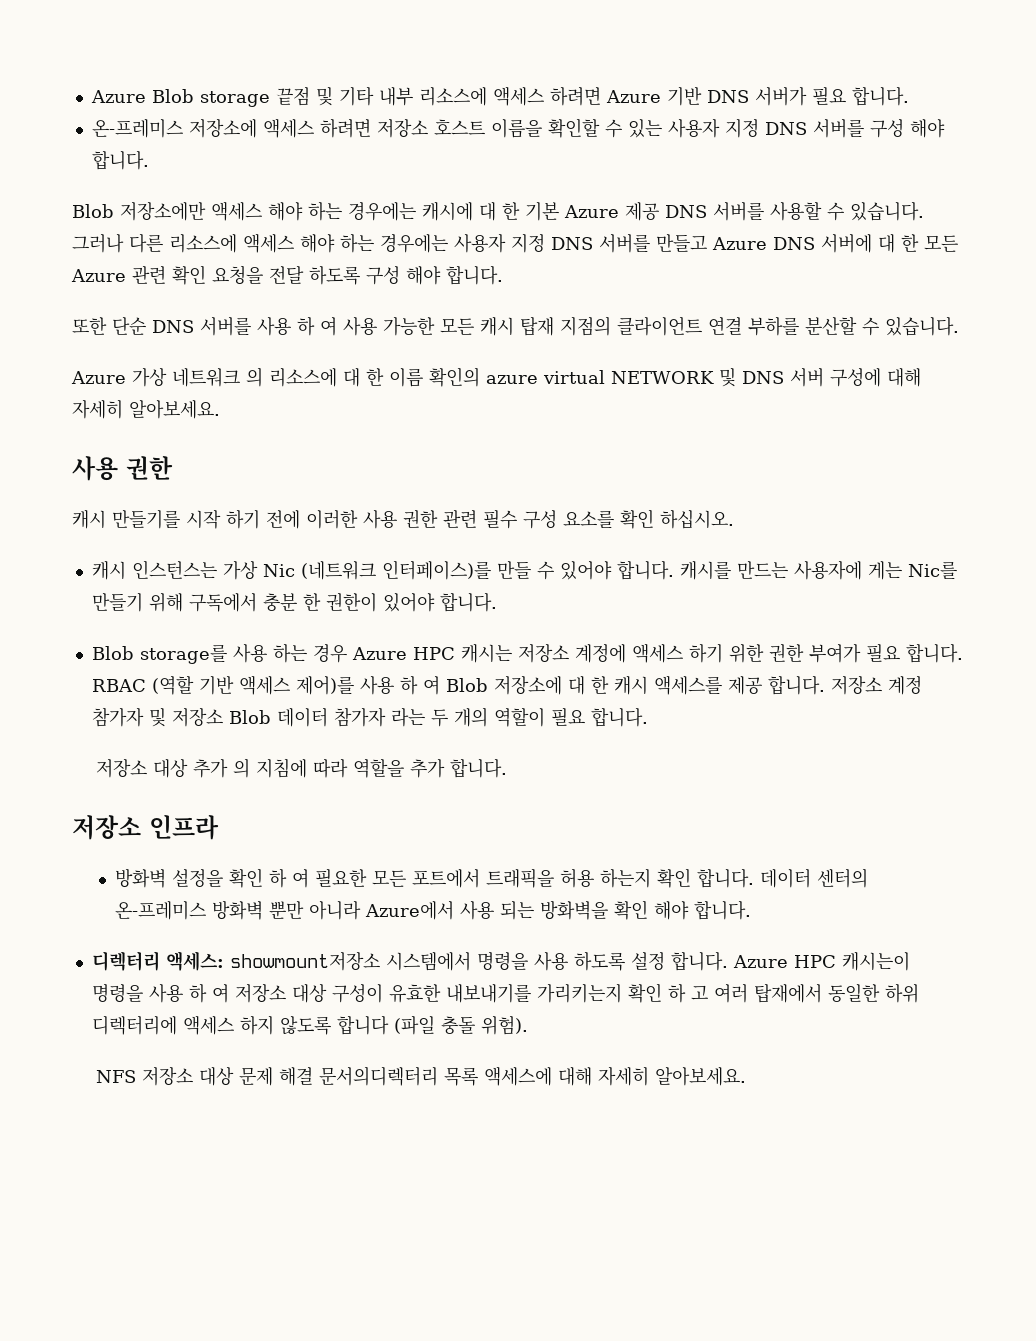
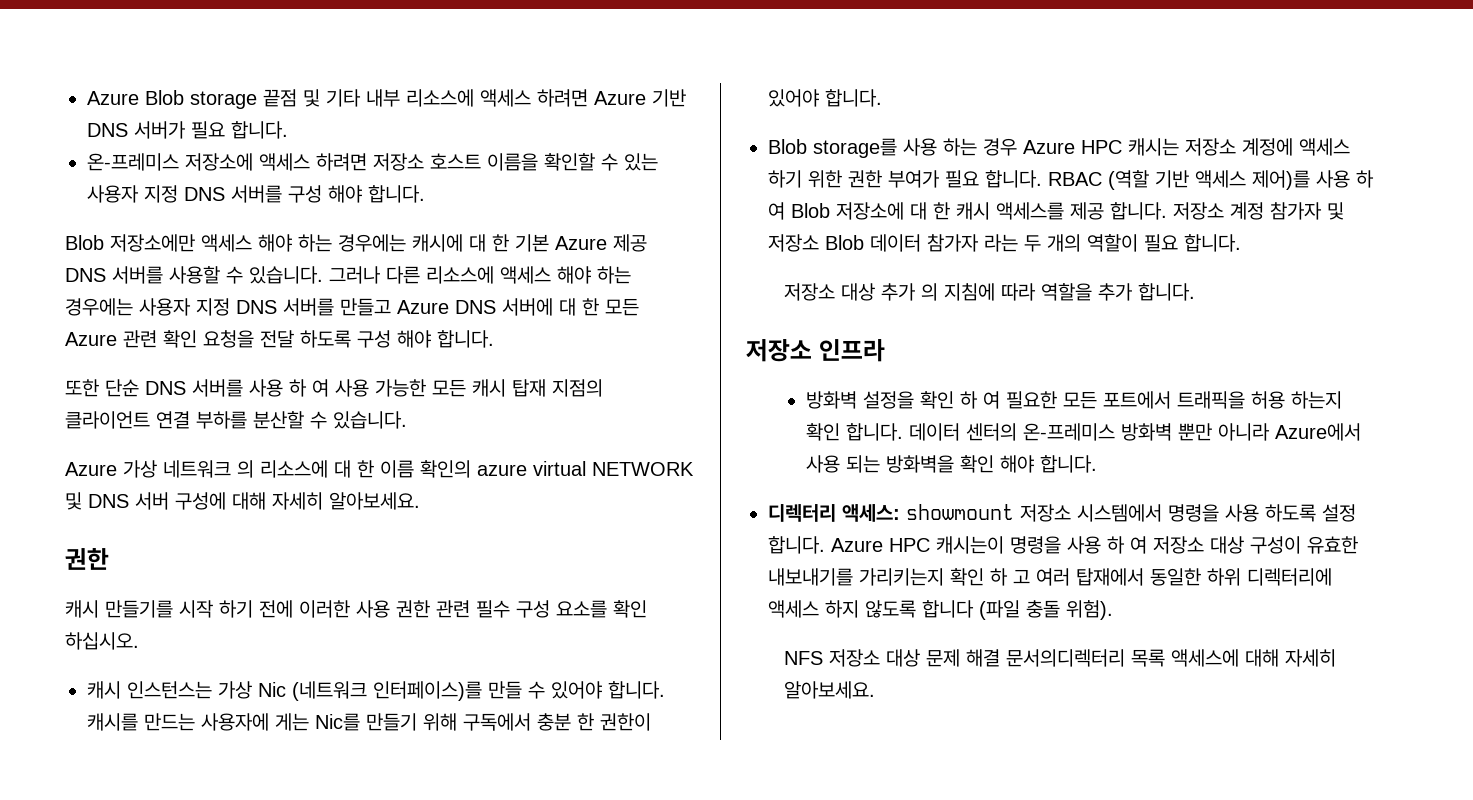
[72,456,118,481] 사용 -> (420, 501) none
[229,952,380,971] showmount저장소 -> [906,504,1071,522] showmount 저장소

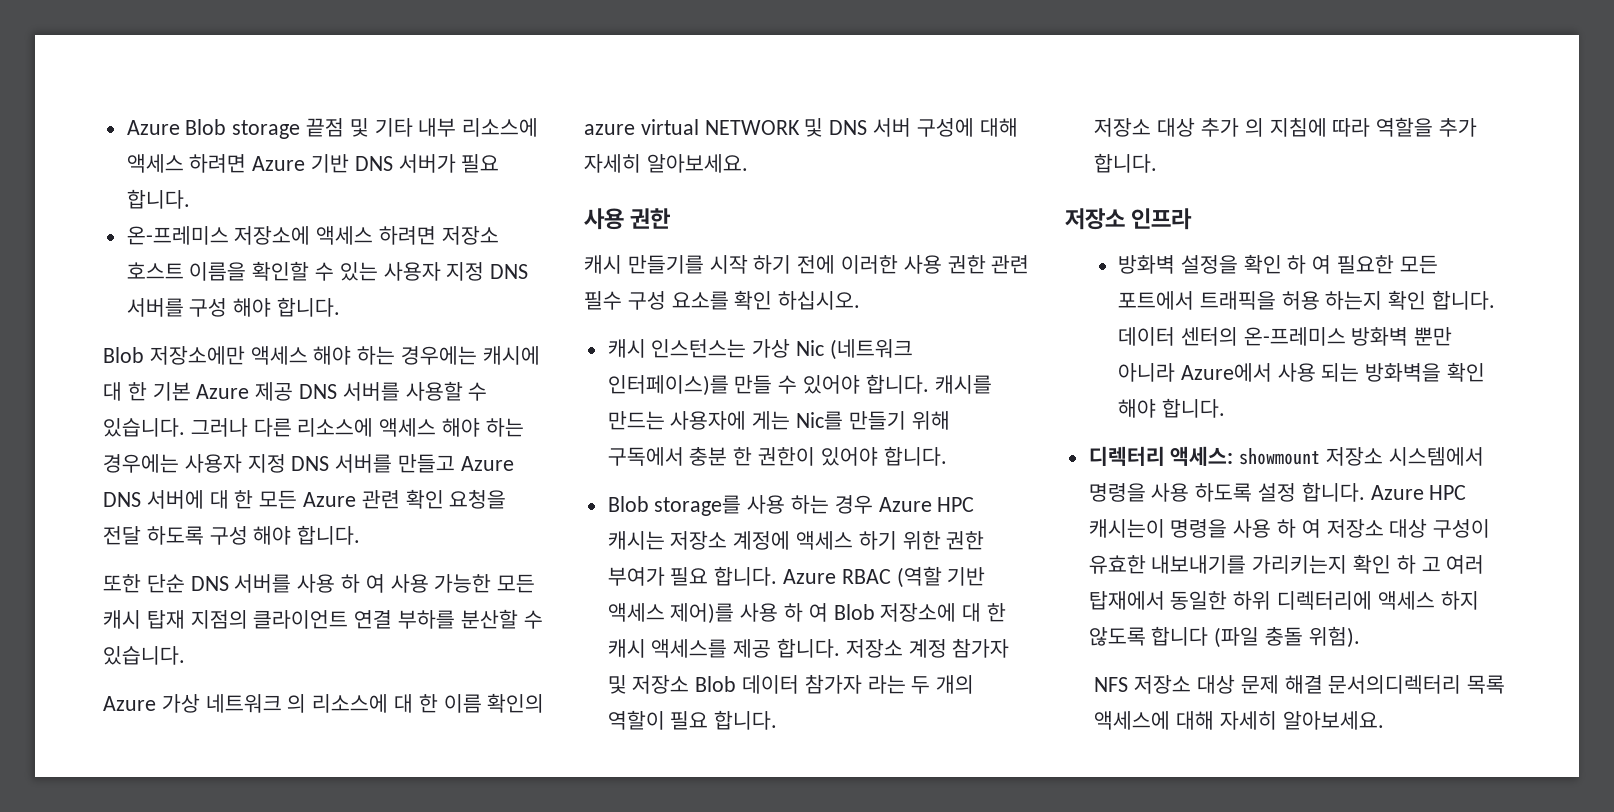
(420, 501) none -> [584,208,624,230] 사용
(1042, 179) none -> [783,569,837,584] Azure

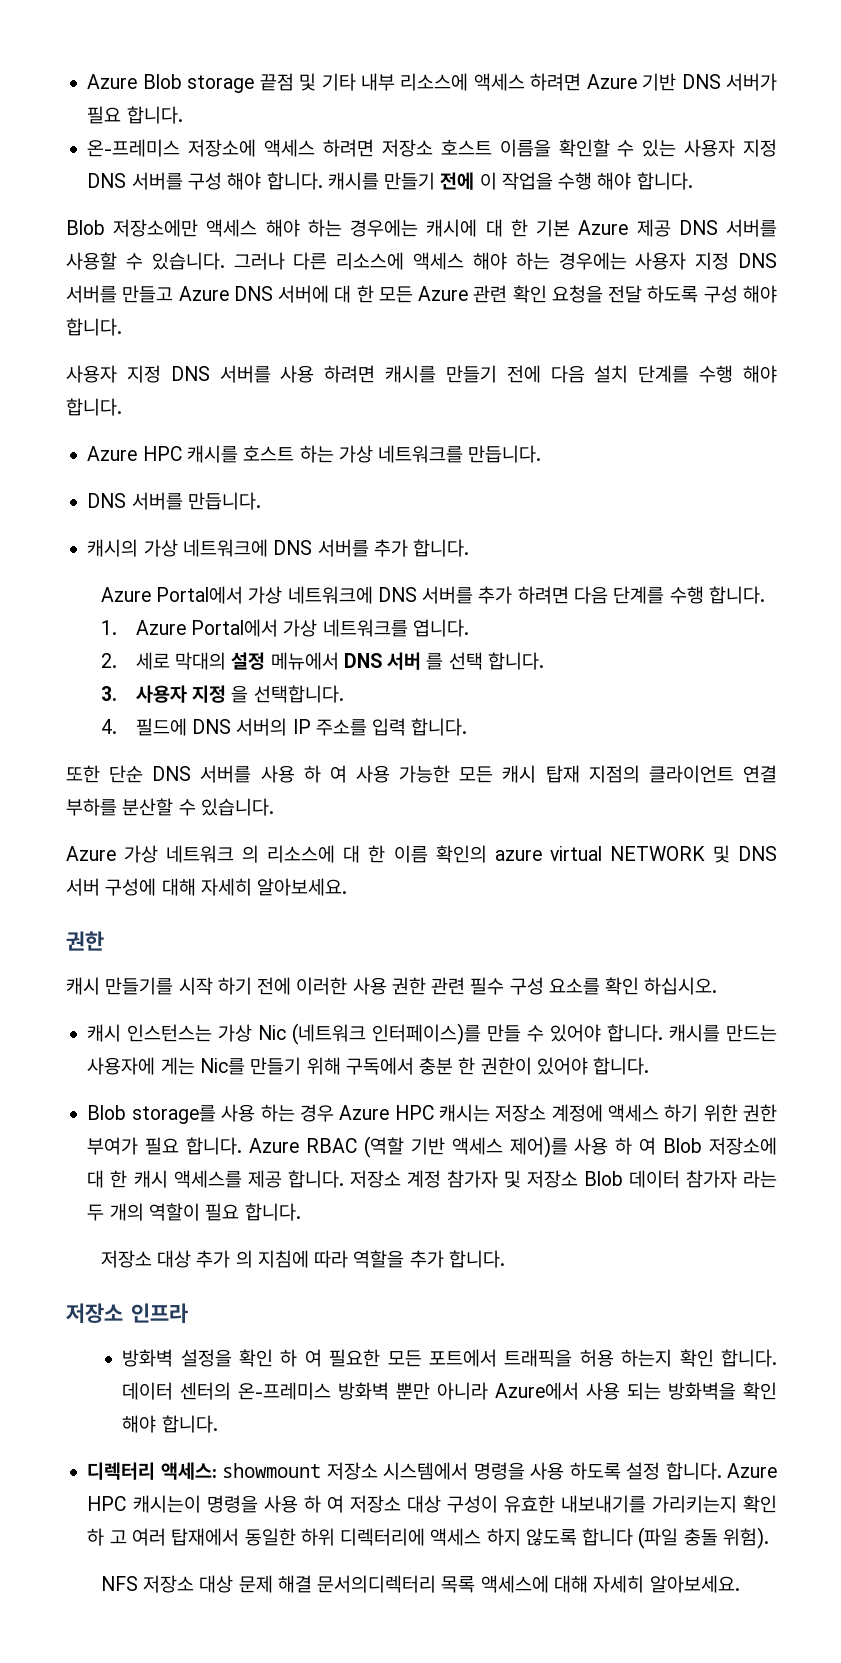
(341, 307) none -> [327,172,693,190] 캐시를 만들기 전에 이 작업을 수행 해야 합니다.
(361, 535) none -> [66,365,777,383] [66,398,122,416] [87,445,542,463] [87,492,261,510] [87,539,470,557] [100,586,765,604] [100,619,469,637] [100,652,544,670] [100,685,344,703] [100,718,468,736] // 사용자 지정 DNS 서버를 사용 하려면 캐시를 만들기 전에 다음 설치 단계를 수행 해야 합니다. // Azure HPC 캐시를 호스트 하는 가상 네트워크를 만듭니다. // DNS 서버를 만듭니다. // 캐시의 가상 네트워크에 DNS 서버를 추가 합니다. // Azure Portal에서 가상 네트워크에 DNS 서버를 추가 하려면 다음 단계를 수행 합니다. // 1. Azure Portal에서 가상 네트워크를 엽니다. // 2. 세로 막대의 설정 메뉴에서 DNS 서버 를 선택 합니다. // 3. 사용자 지정 을 선택합니다. // 4. 필드에 DNS 서버의 IP 주소를 입력 합니다.
[584,208,624,230] 사용 -> (348, 887) none

